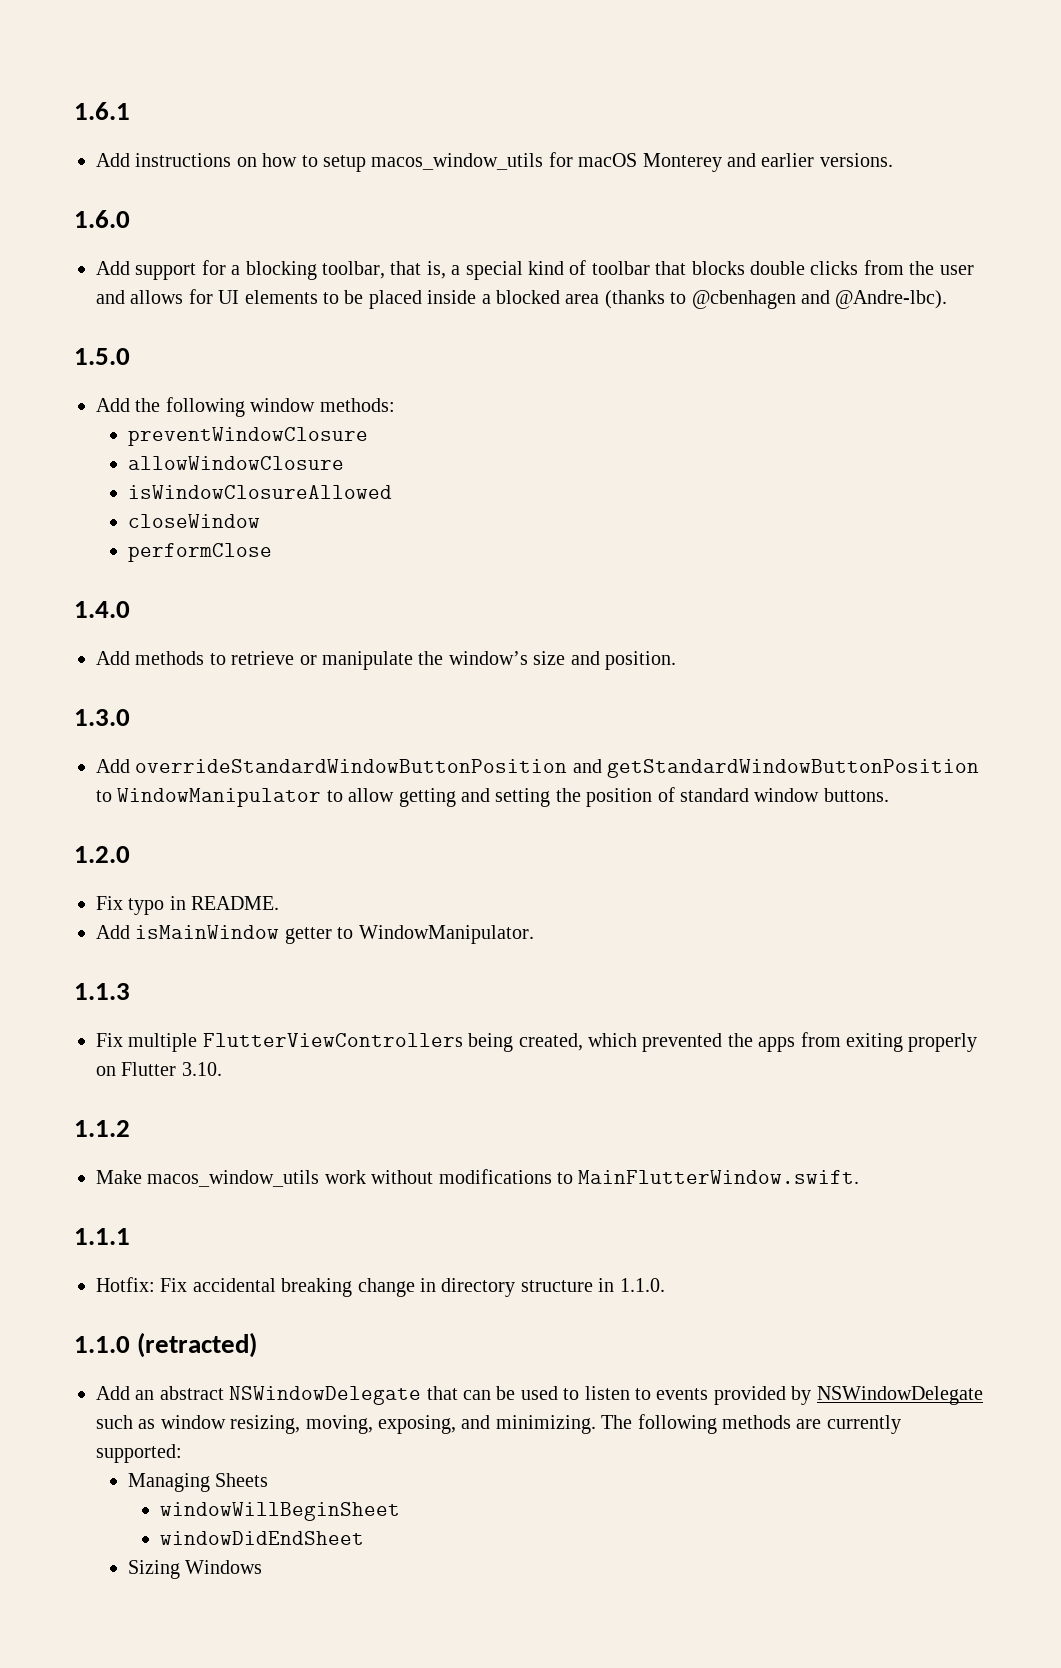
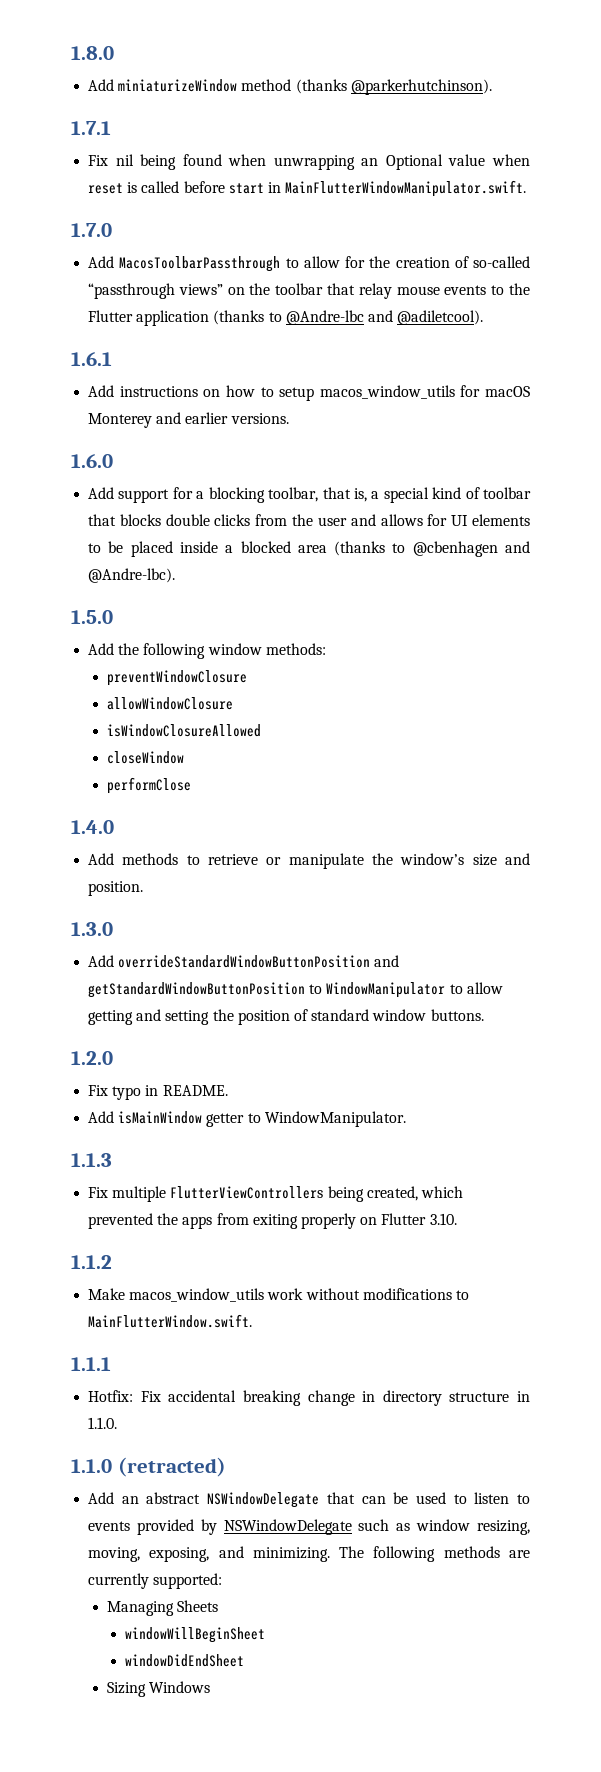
(74, 111) none -> [71,46,114,60] [88,79,492,95] [71,121,111,135] [88,154,530,170] [88,180,527,197] [71,223,112,237] [88,256,530,272] [88,283,530,299] [88,310,484,326] 1.8.0 // Add miniaturizeWindow method (thanks @parkerhutchinson). // 1.7.1 // Fix nil being found when unwrapping an Optional value when reset is called before start in MainFlutterWindowManipulator.swift. // 1.7.0 // Add MacosToolbarPassthrough to allow for the creation of so-called “passthrough views” on the toolbar that relay mouse events to the Flutter application (thanks to @Andre-lbc and @adiletcool). //

